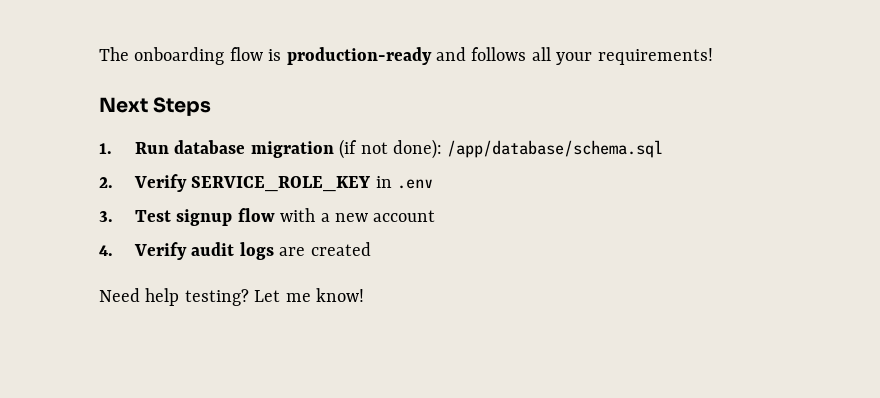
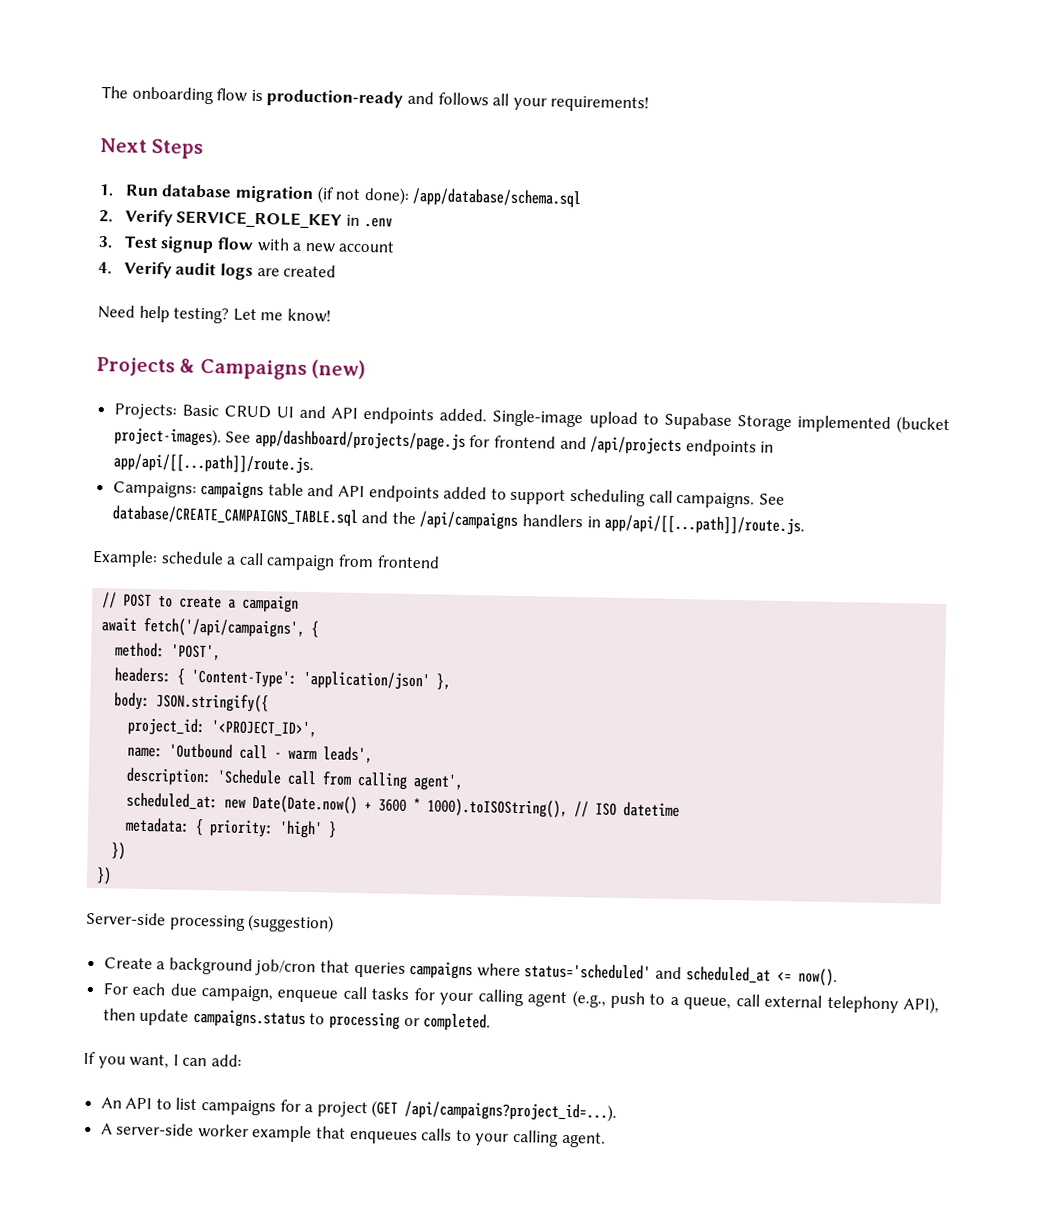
(364, 295) none -> [96,356,367,380] [113,403,950,435] [113,427,775,457] [112,453,314,475] [112,480,785,509] [111,505,806,536] [92,549,440,571] [102,592,300,613] [101,617,320,638] [115,642,222,661] [114,667,452,691] [114,692,270,713] [127,717,318,738] [127,743,374,764] [126,767,465,791] [126,792,681,818] [125,817,338,839] [111,842,127,860] [96,867,113,885] [86,911,335,933] [103,957,838,987] [102,982,940,1014] [102,1008,492,1032] [83,1051,242,1069] [100,1097,618,1122] [100,1122,606,1148] // Projects & Campaigns (new) // Projects: Basic CRUD UI and API endpoints added. Single-image upload to Supabase Storage implemented (bucket project-images). See app/dashboard/projects/page.js for frontend and /api/projects endpoints in app/api/[[...path]]/route.js. // Campaigns: campaigns table and API endpoints added to support scheduling call campaigns. See database/CREATE_CAMPAIGNS_TABLE.sql and the /api/campaigns handlers in app/api/[[...path]]/route.js. // Example: schedule a call campaign from frontend // // POST to create a campaign // await fetch('/api/campaigns', { // method: 'POST', // headers: { 'Content-Type': 'application/json' }, // body: JSON.stringify({ // project_id: '<PROJECT_ID>', // name: 'Outbound call - warm leads', // description: 'Schedule call from calling agent', // scheduled_at: new Date(Date.now() + 3600 * 1000).toISOString(), // ISO datetime // metadata: { priority: 'high' } // }) // }) // Server-side processing (suggestion) // Create a background job/cron that queries campaigns where status='scheduled' and scheduled_at <= now(). // For each due campaign, enqueue call tasks for your calling agent (e.g., push to a queue, call external telephony API), then update campaigns.status to processing or completed. // If you want, I can add: // An API to list campaigns for a project (GET /api/campaigns?project_id=...). // A server-side worker example that enqueues calls to your calling agent.

